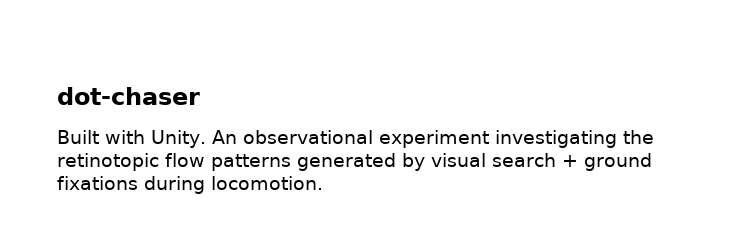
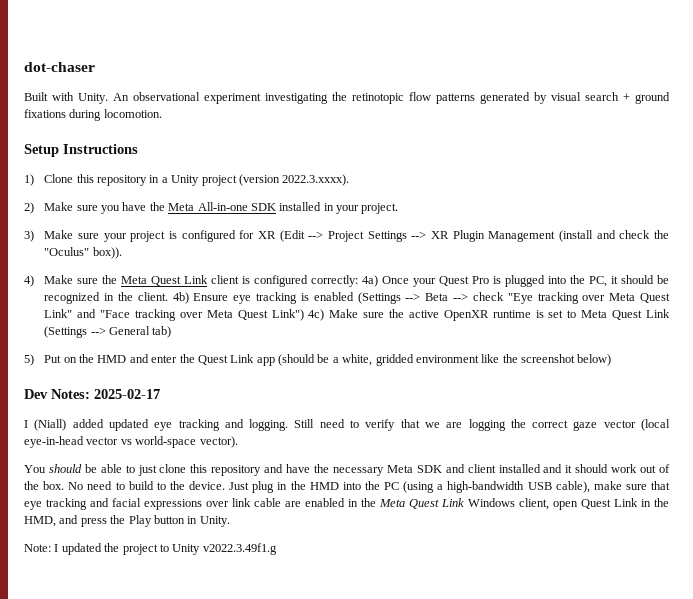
(323, 183) none -> [24,144,138,157] [24,174,350,186] [24,202,399,214] [24,230,669,242] [44,247,122,259] [24,275,670,287] [44,292,670,304] [44,309,671,321] [44,326,172,338] [24,354,612,366] [24,389,160,399] [24,419,670,431] [24,436,238,448] [24,464,671,476] [24,481,670,493] [24,498,669,510] [24,515,230,527] [24,543,277,555] // Setup Instructions // 1) Clone this repository in a Unity project (version 2022.3.xxxx). // 2) Make sure you have the Meta All-in-one SDK installed in your project. // 3) Make sure your project is configured for XR (Edit --> Project Settings --> XR Plugin Management (install and check the "Oculus" box)). // 4) Make sure the Meta Quest Link client is configured correctly: 4a) Once your Quest Pro is plugged into the PC, it should be recognized in the client. 4b) Ensure eye tracking is enabled (Settings --> Beta --> check "Eye tracking over Meta Quest Link" and "Face tracking over Meta Quest Link") 4c) Make sure the active OpenXR runtime is set to Meta Quest Link (Settings --> General tab) // 5) Put on the HMD and enter the Quest Link app (should be a white, gridded environment like the screenshot below) // Dev Notes: 2025-02-17 // I (Niall) added updated eye tracking and logging. Still need to verify that we are logging the correct gaze vector (local eye-in-head vector vs world-space vector). // You should be able to just clone this repository and have the necessary Meta SDK and client installed and it should work out of the box. No need to build to the device. Just plug in the HMD into the PC (using a high-bandwidth USB cable), make sure that eye tracking and facial expressions over link cable are enabled in the Meta Quest Link Windows client, open Quest Link in the HMD, and press the Play button in Unity. // Note: I updated the project to Unity v2022.3.49f1.g

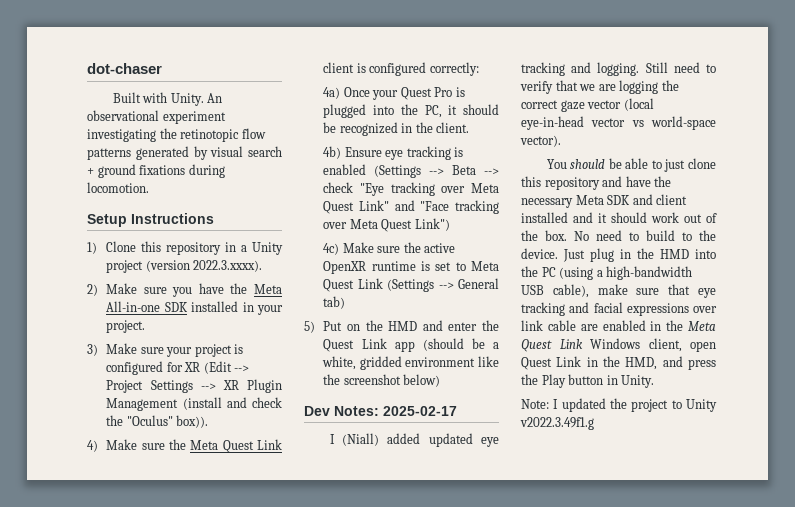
(359, 281) none -> (479, 69) //
(168, 296) none -> (470, 127) //
(304, 315) none -> (450, 224) //

